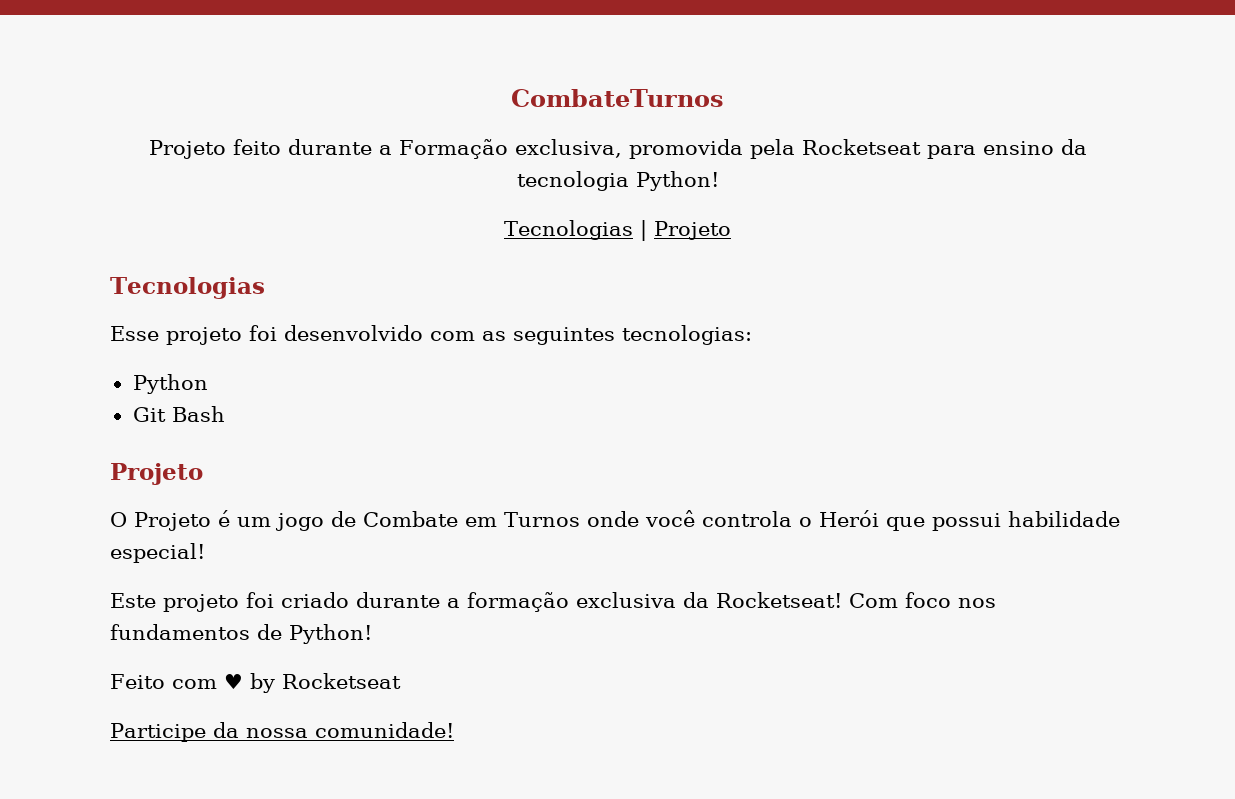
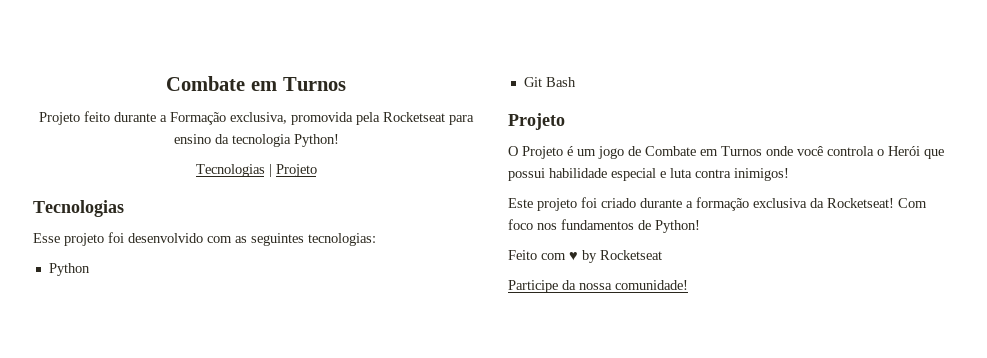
[510,89,725,107] CombateTurnos -> [166,76,346,91] Combate em Turnos
[110,543,205,563] especial! -> [611,168,789,181] especial e luta contra inimigos!

